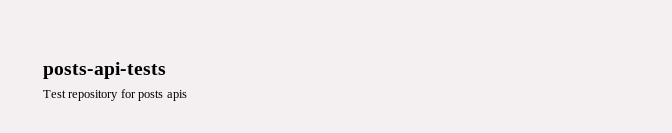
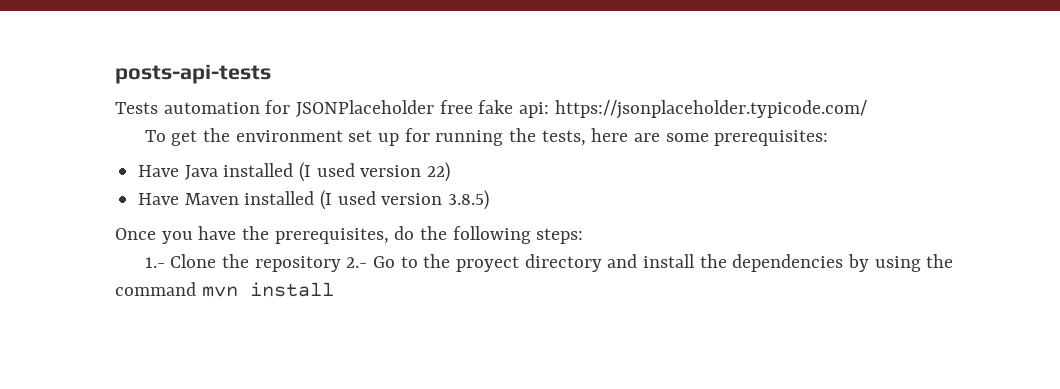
[43,89,187,101] Test repository for posts apis -> [115,100,867,119] [144,128,829,146] [138,162,451,182] [138,190,490,210] [115,226,584,244] [144,254,954,272] [115,282,334,297] Tests automation for JSONPlaceholder free fake api: https://jsonplaceholder.typicode.com/ // To get the environment set up for running the tests, here are some prerequisites: // Have Java installed (I used version 22) // Have Maven installed (I used version 3.8.5) // Once you have the prerequisites, do the following steps: // 1.- Clone the repository 2.- Go to the proyect directory and install the dependencies by using the command mvn install

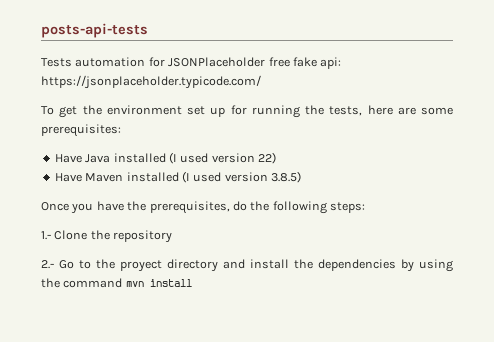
(341, 264) none -> (173, 236) //

